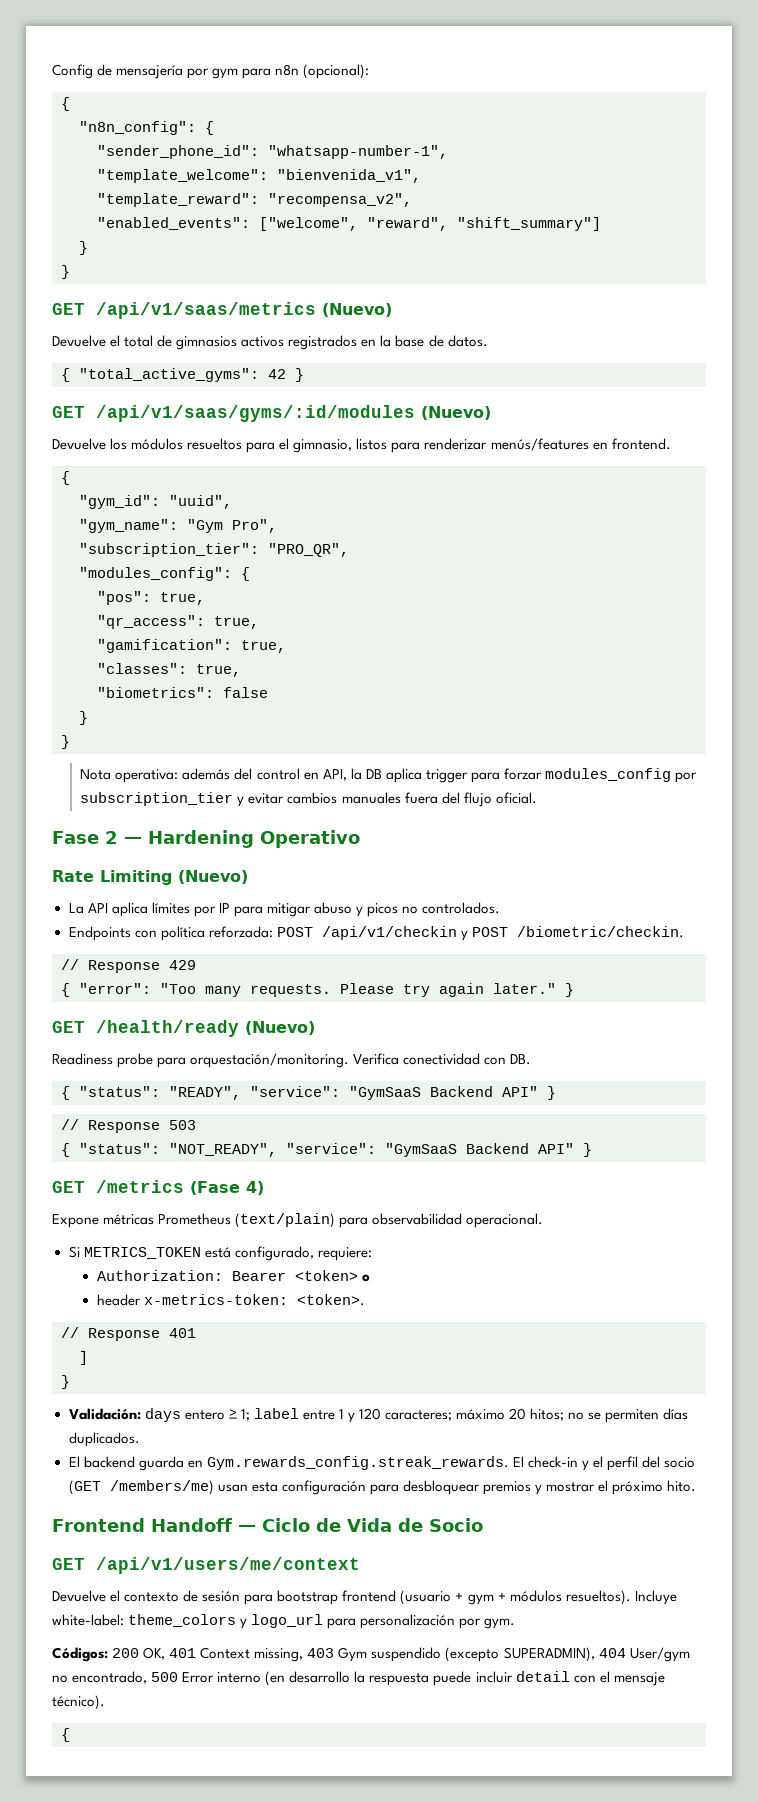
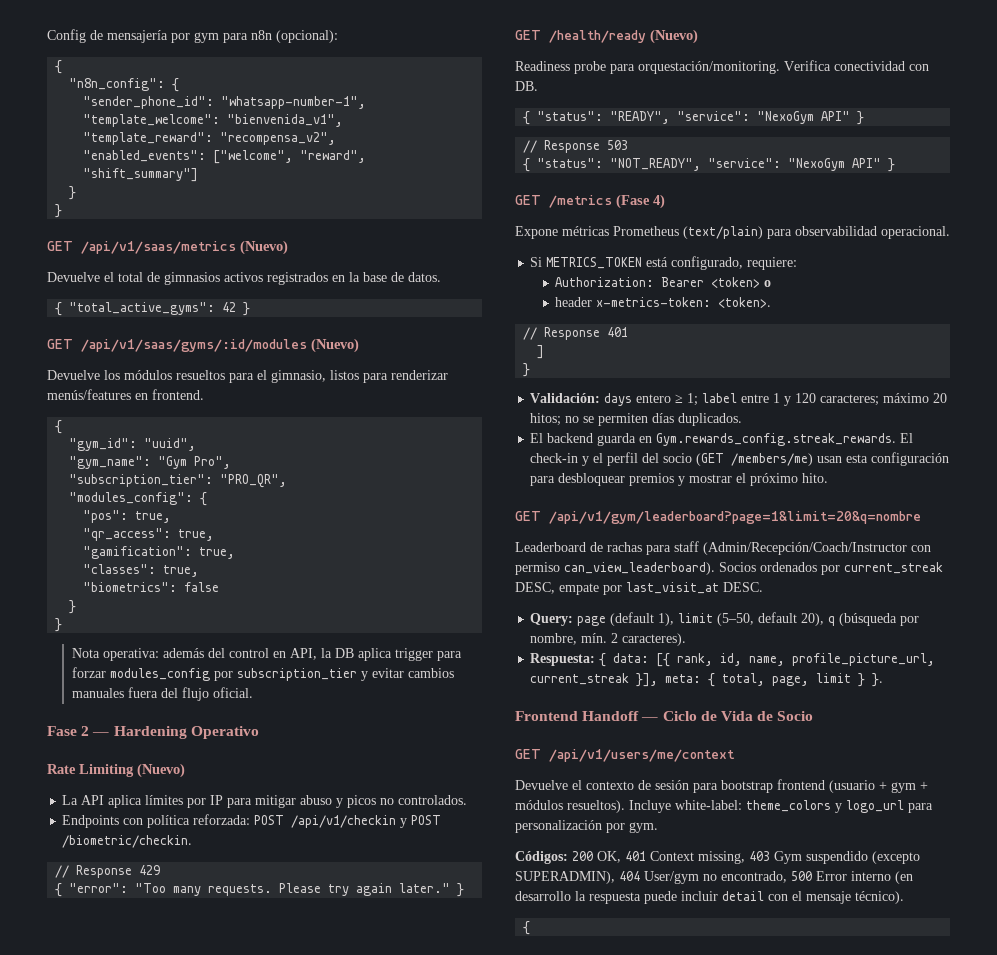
[349,1086,493,1100] "GymSaaS Backend -> [757,111,815,124] "NexoGym
[385,1143,529,1157] "GymSaaS Backend -> [788,158,846,171] "NexoGym
(697, 1486) none -> [515,511,921,524] [515,541,931,555] [515,562,943,575] [515,582,763,595] [530,612,920,626] [530,633,687,646] [530,653,936,667] [530,673,884,687] // GET /api/v1/gym/leaderboard?page=1&limit=20&q=nombre // Leaderboard de rachas para staff (Admin/Recepción/Coach/Instructor con permiso can_view_leaderboard). Socios ordenados por current_streak DESC, empate por last_visit_at DESC. // Query: page (default 1), limit (5–50, default 20), q (búsqueda por nombre, mín. 2 caracteres). // Respuesta: { data: [{ rank, id, name, profile_picture_url, current_streak }], meta: { total, page, limit } }.

